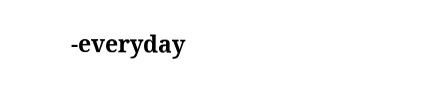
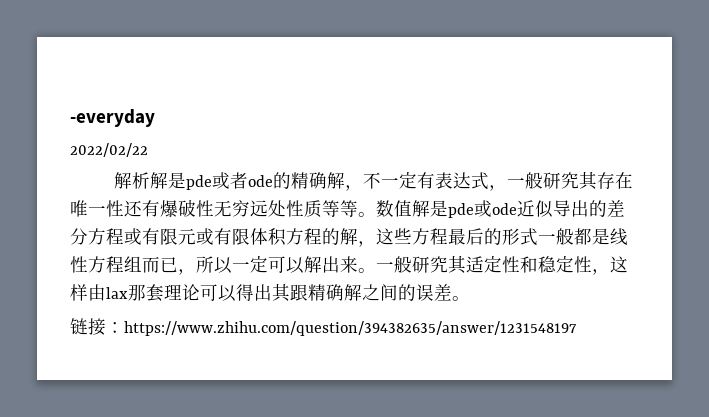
(187, 46) none -> [70,143,148,157] [114,171,634,191] [70,199,625,218] [70,228,628,247] [70,255,628,275] [70,283,470,302] [70,318,577,336] // 2022/02/22 // 解析解是pde或者ode的精确解，不一定有表达式，一般研究其存在唯一性还有爆破性无穷远处性质等等。数值解是pde或ode近似导出的差分方程或有限元或有限体积方程的解，这些方程最后的形式一般都是线性方程组而已，所以一定可以解出来。一般研究其适定性和稳定性，这样由lax那套理论可以得出其跟精确解之间的误差。 // 链接：https://www.zhihu.com/question/394382635/answer/1231548197

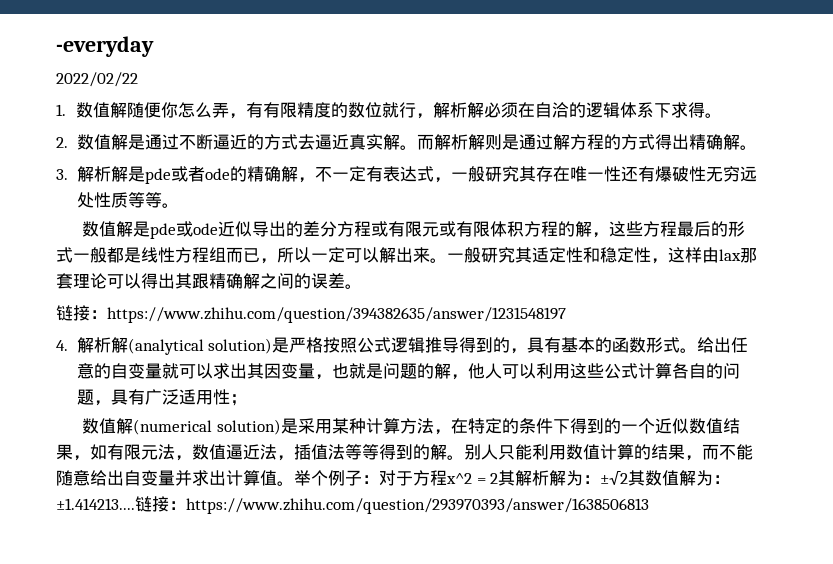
(148, 150) none -> [56,102,723,119] [56,134,757,150] [56,169,68,180] 1.数值解随便你怎么弄，有有限精度的数位就行，解析解必须在自洽的逻辑体系下求得。 // 2.数值解是通过不断逼近的方式去逼近真实解。而解析解则是通过解方程的方式得出精确解。 // 3.
(376, 214) none -> (179, 205) //
(577, 328) none -> [56,337,749,355] [76,363,740,380] [76,389,247,406] [82,418,740,435] [56,444,753,461] [56,470,731,486] [56,496,649,514] // 4.解析解(analytical solution)是严格按照公式逻辑推导得到的，具有基本的函数形式。给出任意的自变量就可以求出其因变量，也就是问题的解，他人可以利用这些公式计算各自的问题，具有广泛适用性； // 数值解(numerical solution)是采用某种计算方法，在特定的条件下得到的一个近似数值结果，如有限元法，数值逼近法，插值法等等得到的解。别人只能利用数值计算的结果，而不能随意给出自变量并求出计算值。举个例子：对于方程x^2 = 2其解析解为：±√2其数值解为：±1.414213....链接：https://www.zhihu.com/question/293970393/answer/1638506813

